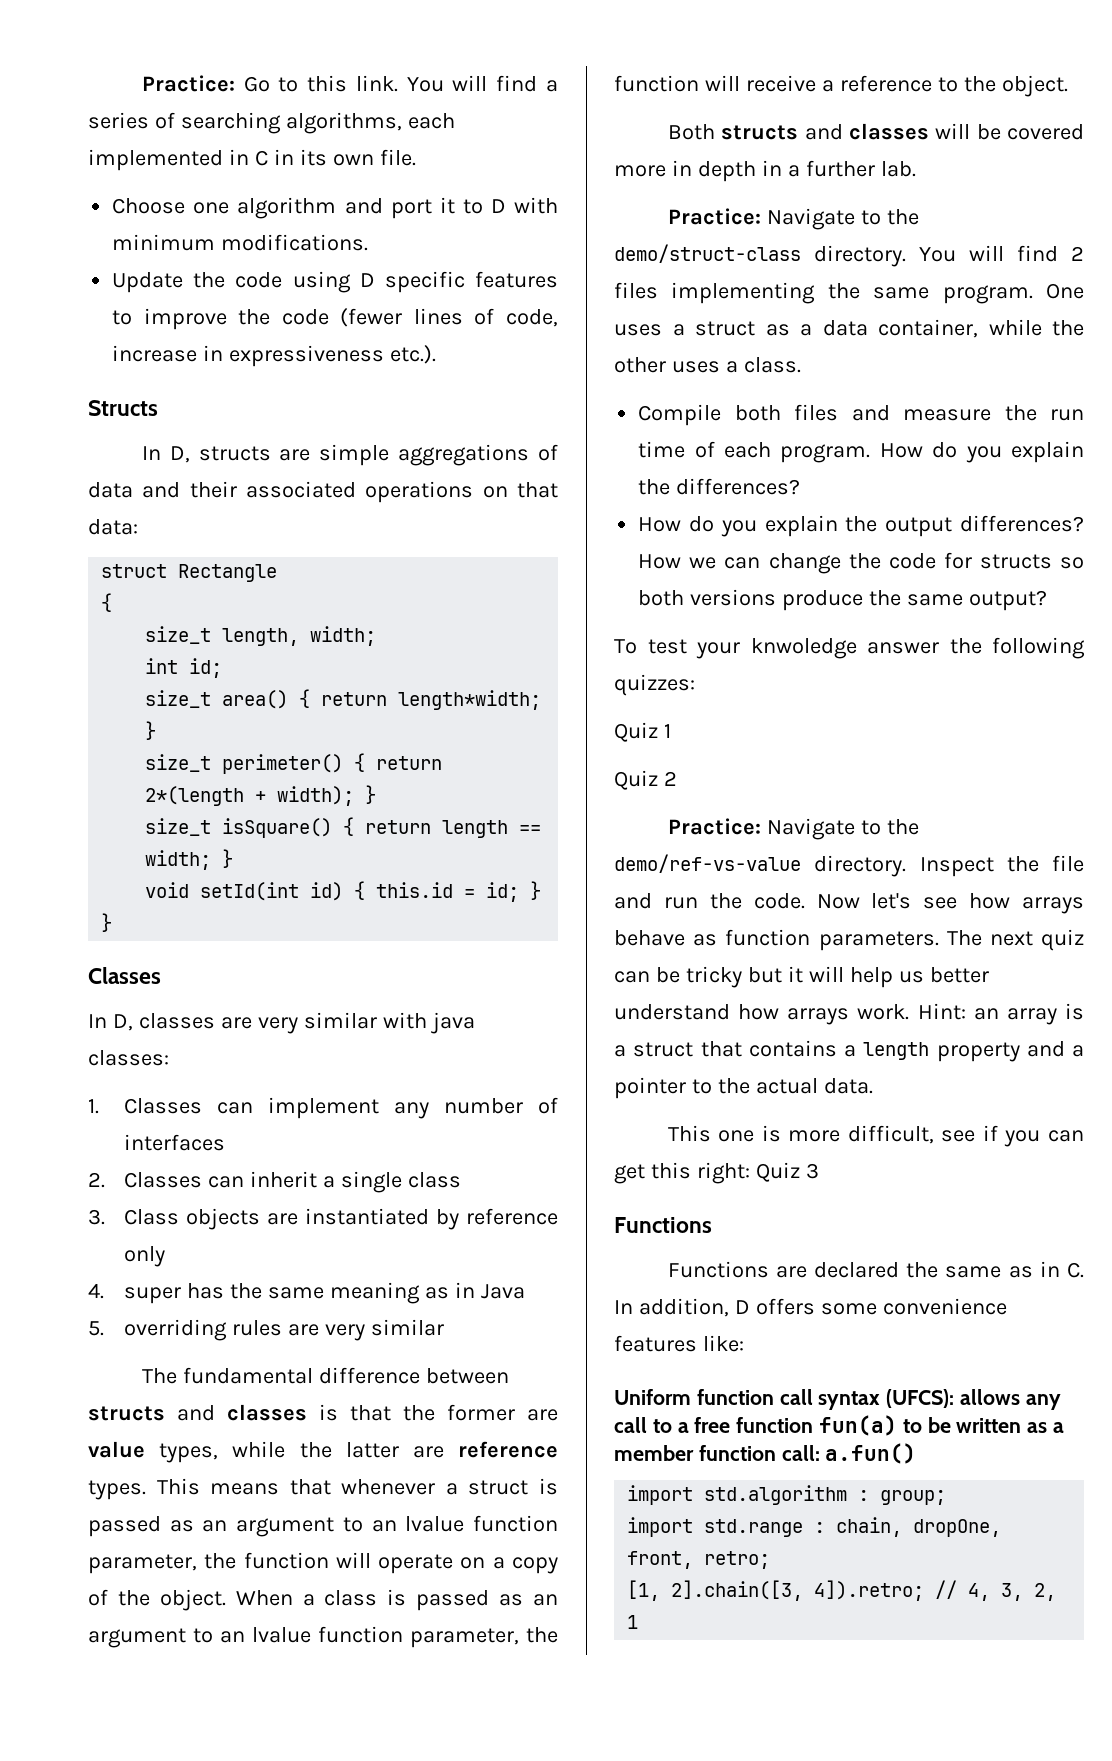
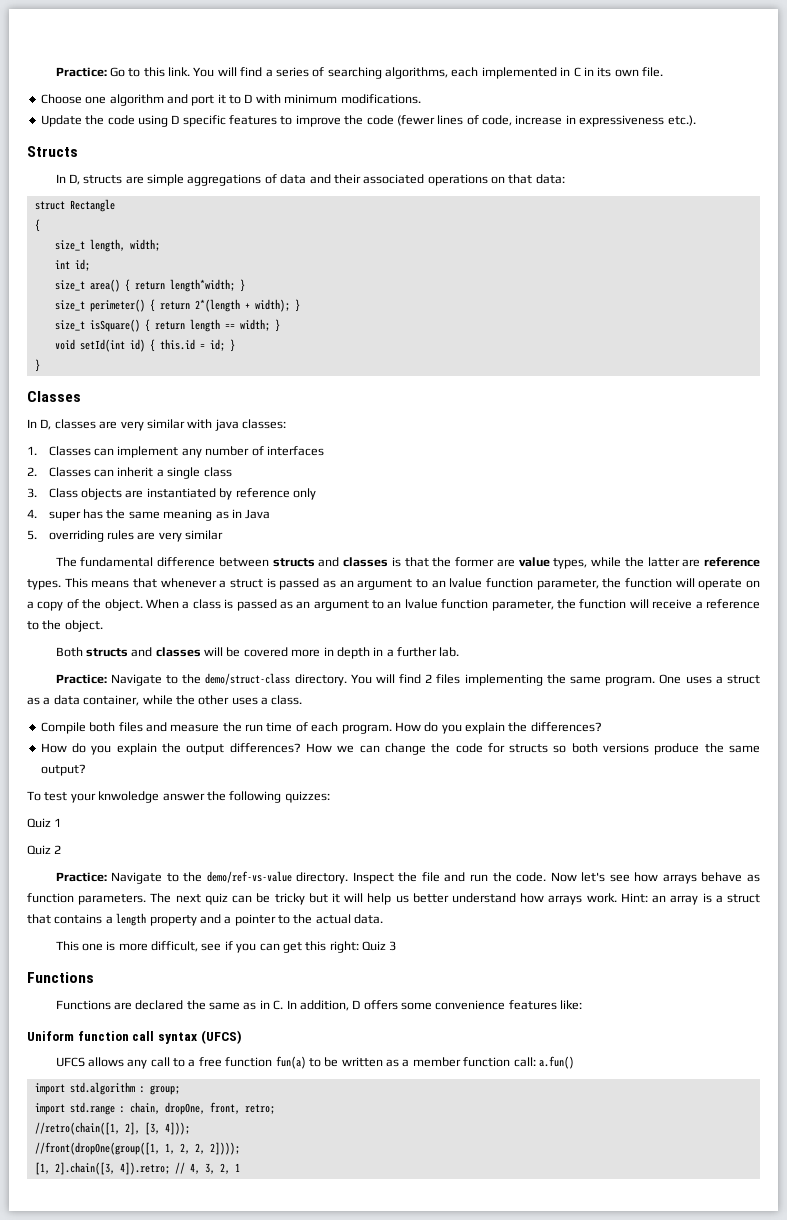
[886,1389,955,1408] (UFCS): -> [200,1030,242,1044] [55,1057,85,1067] (UFCS) // UFCS
(771, 1560) none -> [34,1122,190,1135] [34,1142,240,1155] // //retro(chain([1, 2], [3, 4])); // //front(dropOne(group([1, 1, 2, 2, 2])));

